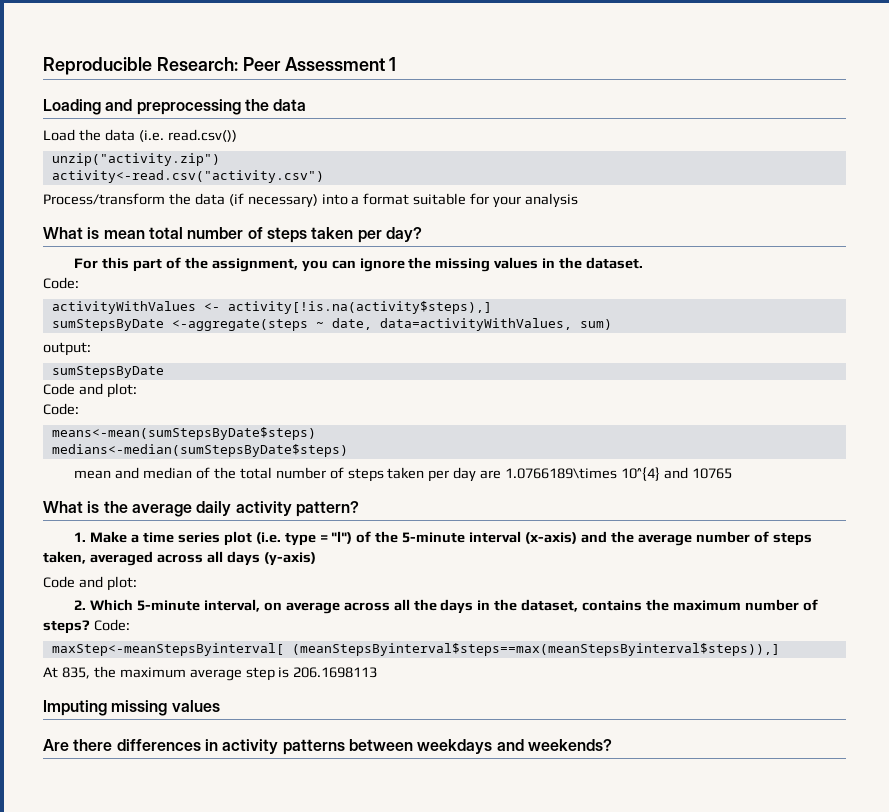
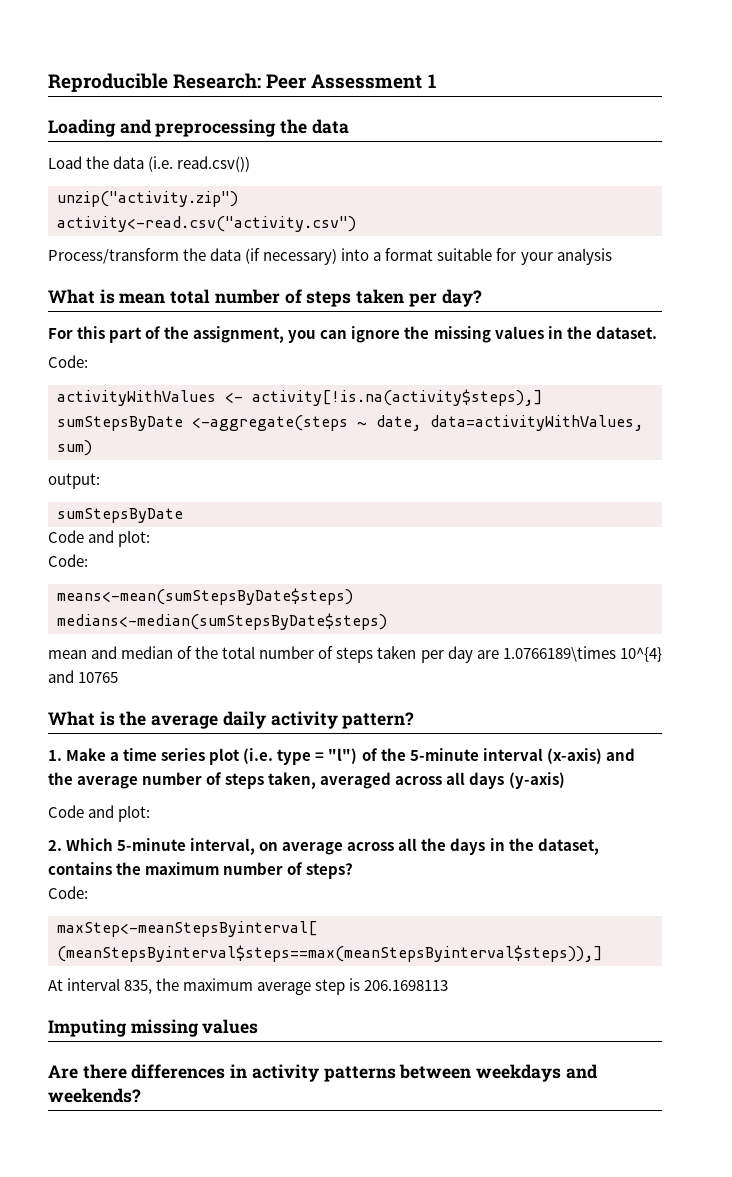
(90, 627) none -> (354, 871) //
(58, 672) none -> [67,978,121,991] interval

